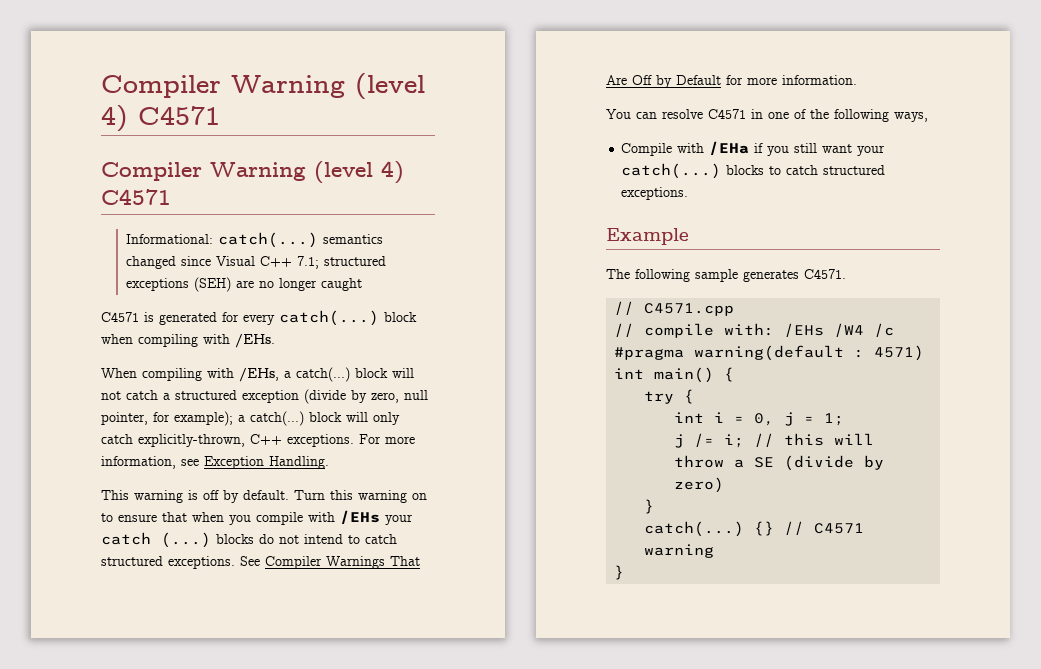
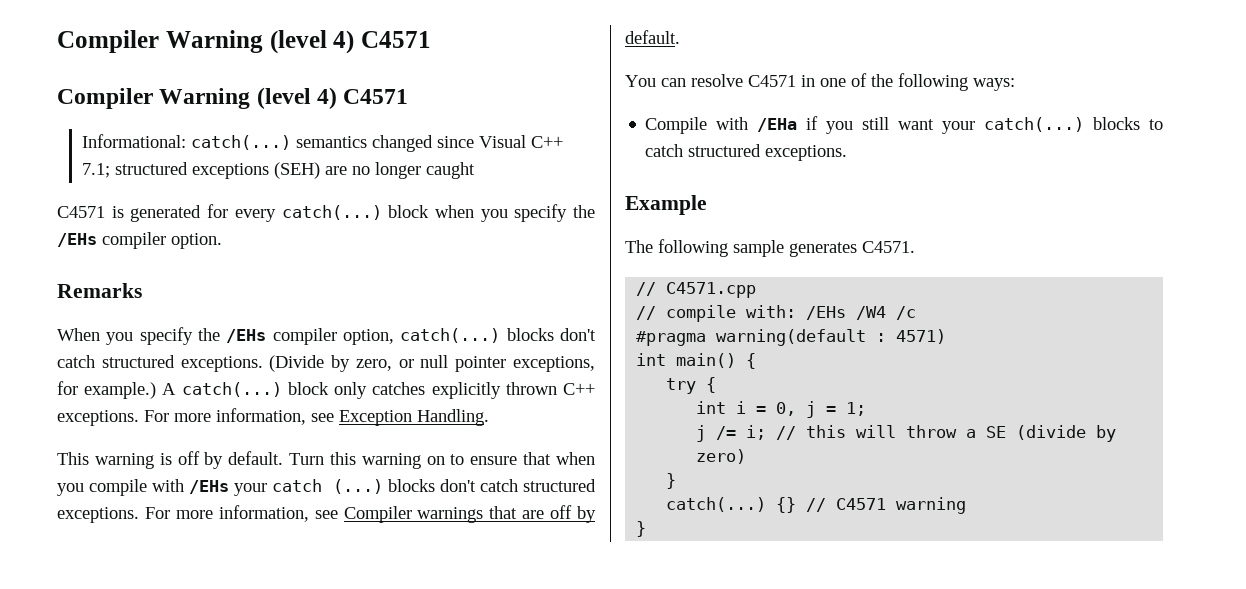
[138,334,275,348] [101,367,414,382] [101,389,428,404] [101,411,400,426] [101,434,245,447] compiling with /EHs. // When compiling with /EHs, a catch(...) block will not catch a structured exception (divide by zero, null pointer, for example); a catch(...) block will only catch explicitly-thrown, -> [480,204,595,222] [57,232,222,249] [57,283,142,298] [57,327,596,345] [57,355,595,372] [57,381,557,399] you specify the /EHs compiler option. // Remarks // When you specify the /EHs compiler option, catch(...) blocks don't catch structured exceptions. (Divide by zero, or null pointer exceptions, for example.) A catch(...) block only catches explicitly thrown
[259,534,397,544] [101,556,420,569] [606,75,857,88] do not intend to catch structured exceptions. See Compiler Warnings That Are Off by Default for more information. -> [439,479,596,492] [57,505,596,523] [625,30,680,44] don't catch structured exceptions. For more information, see Compiler warnings that are off by default.
[894,112,928,122] ways, -> [973,78,1015,91] ways:

